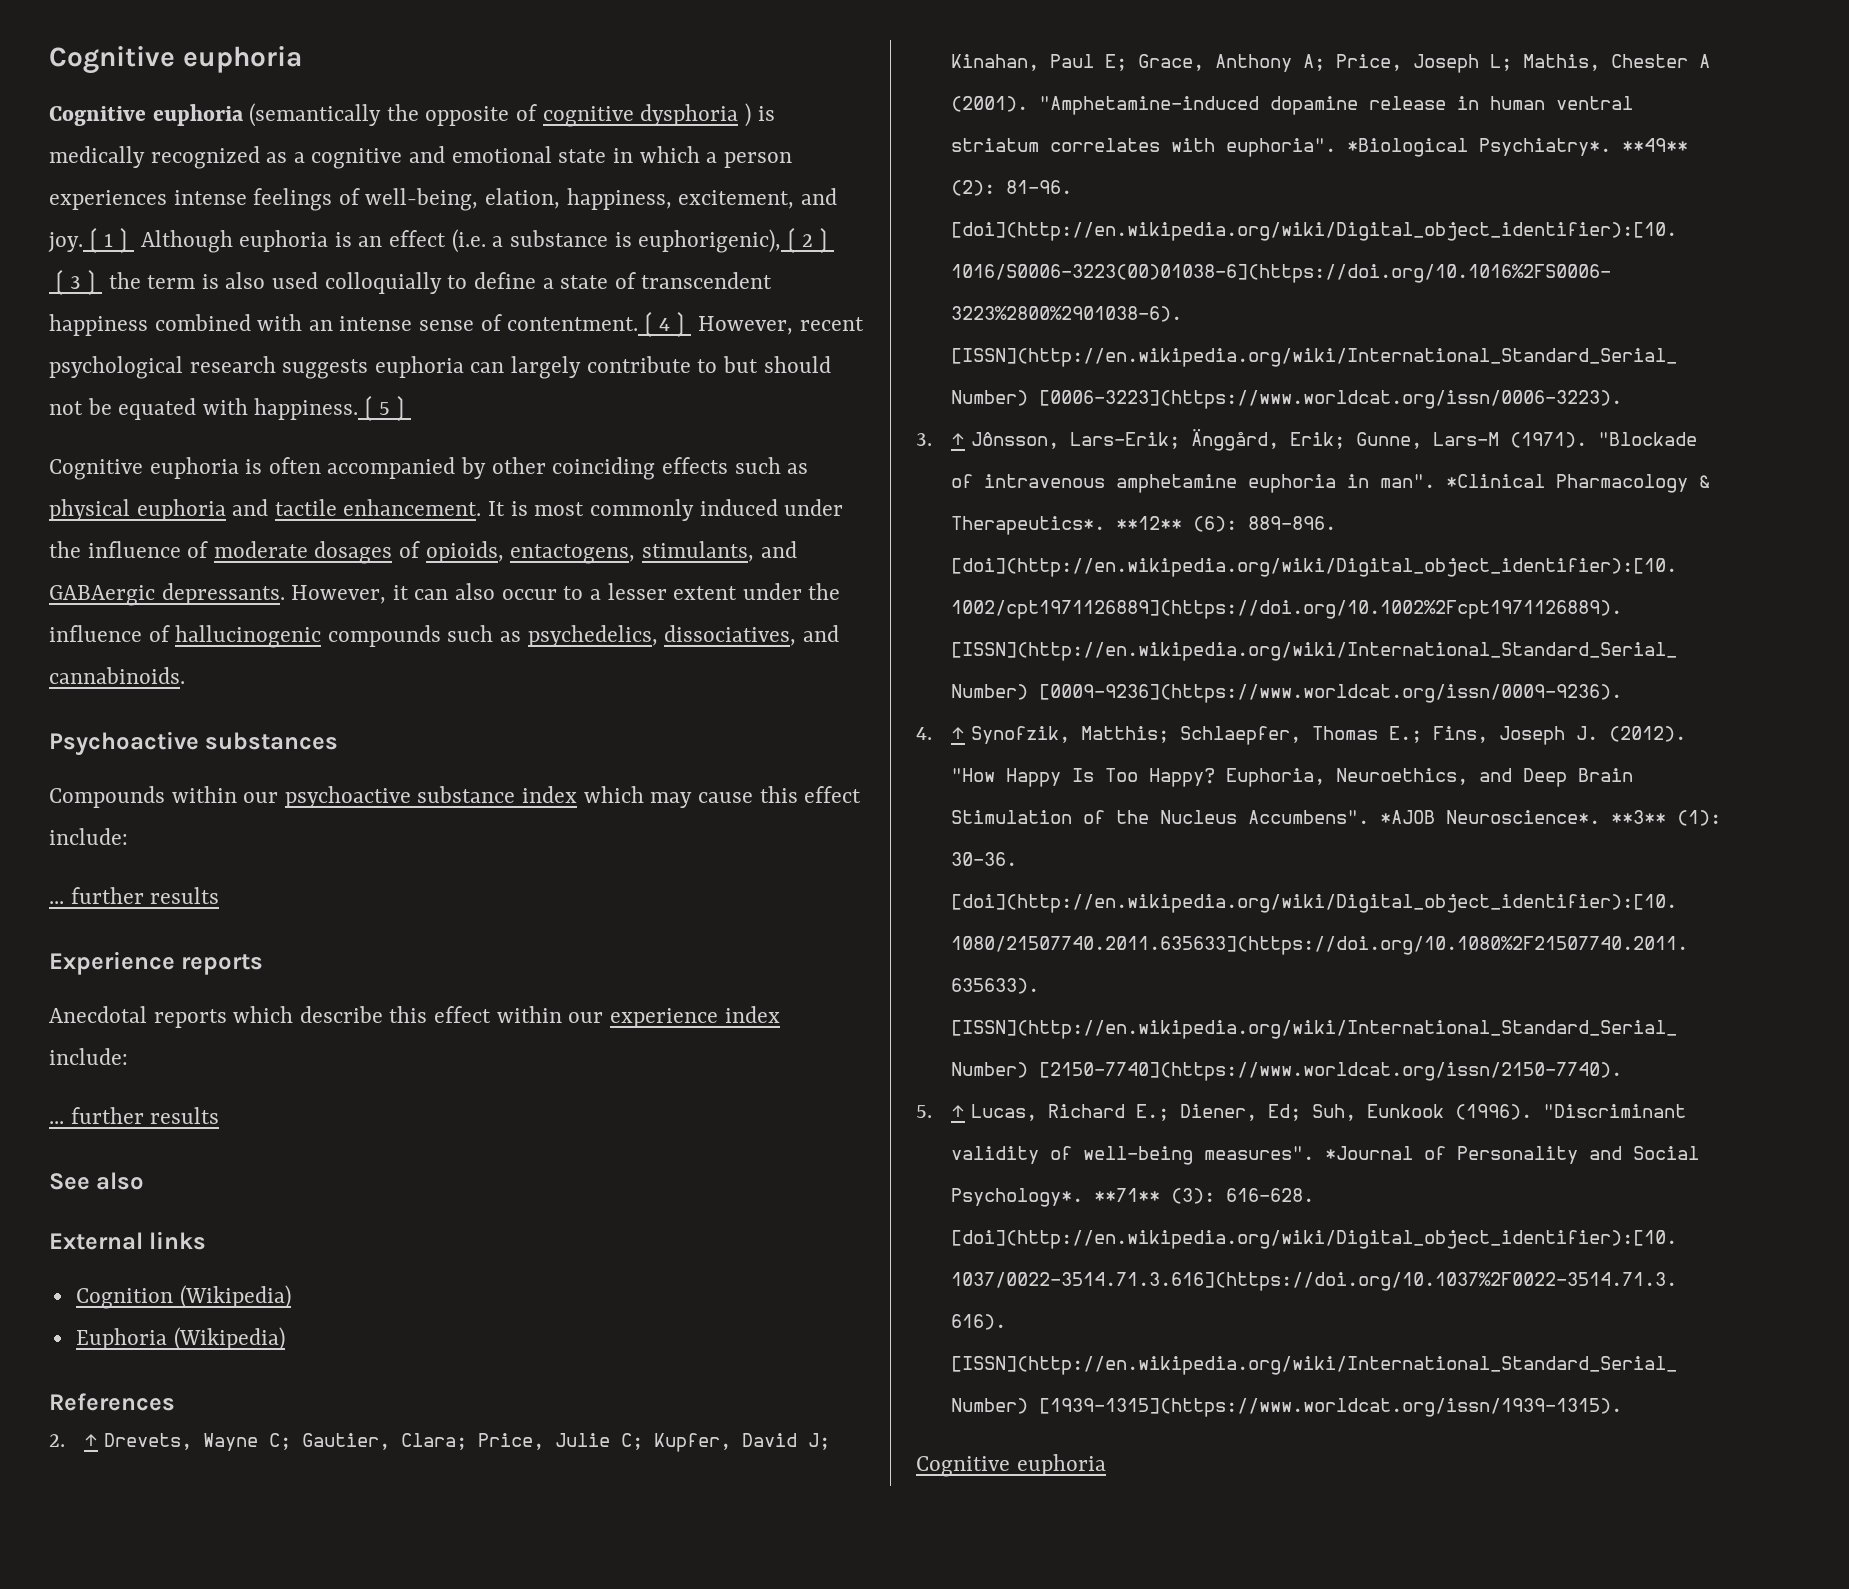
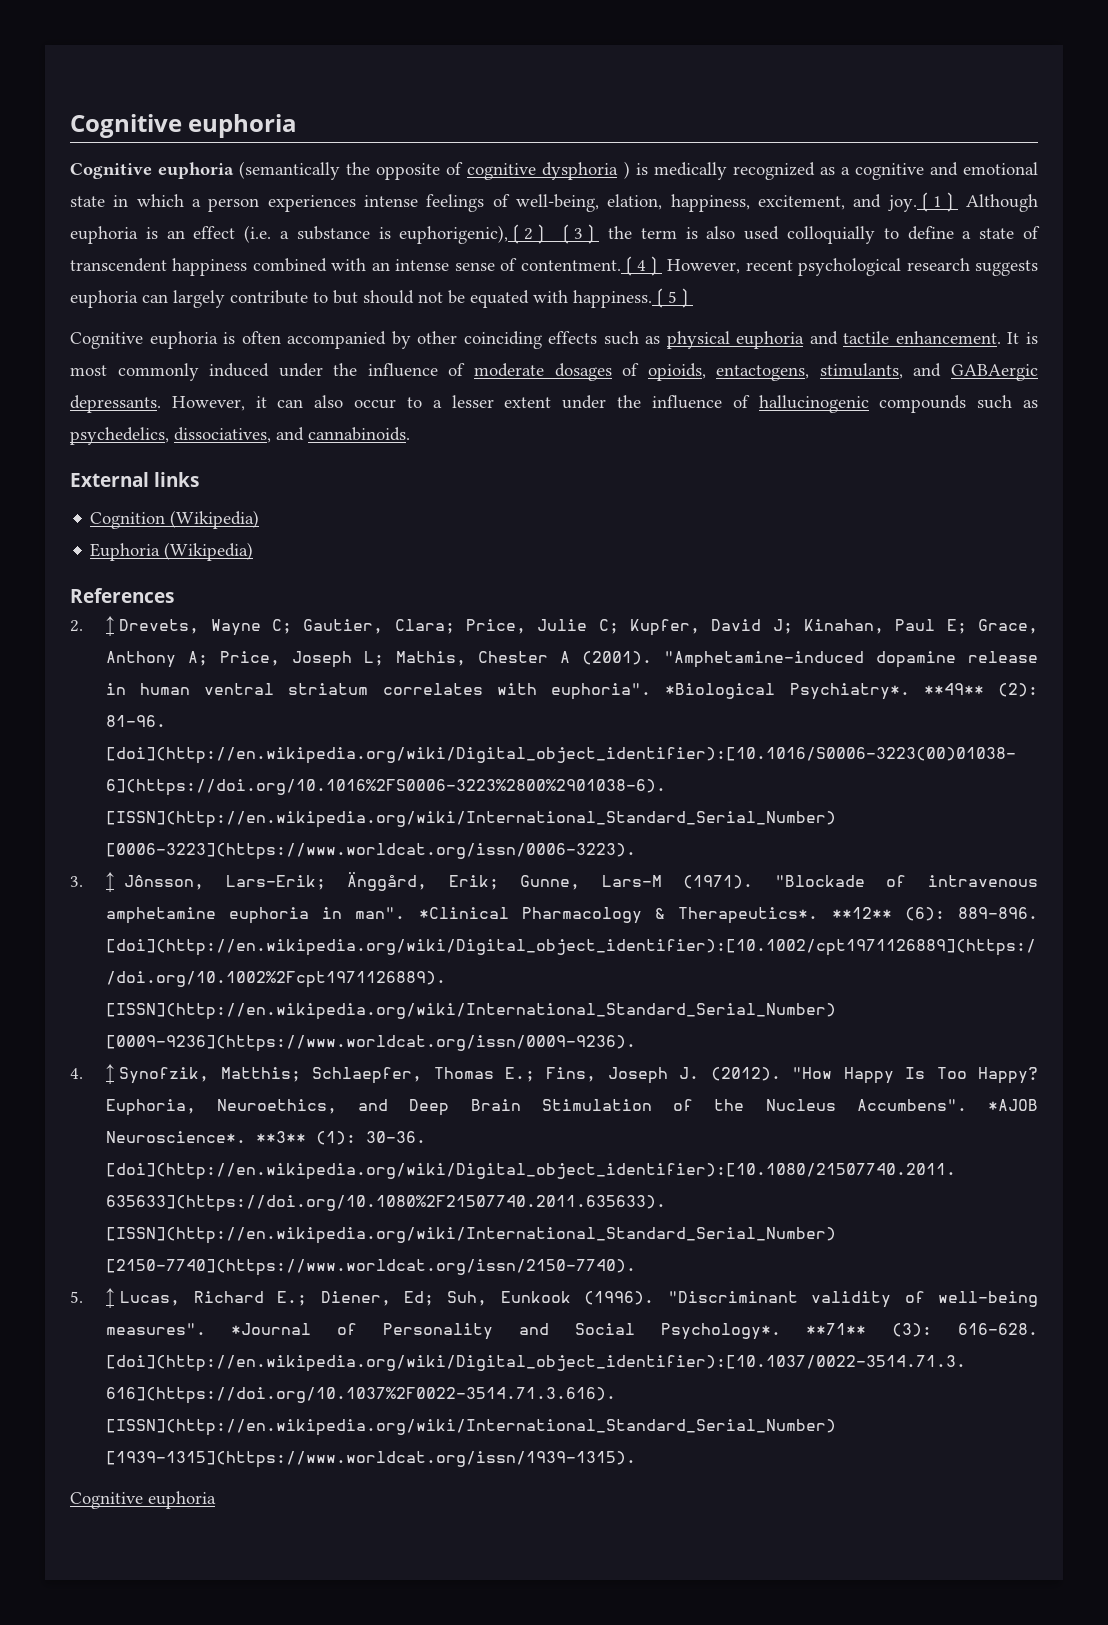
[49,731,339,756] [49,786,862,808] [49,828,128,845] [49,887,220,904] [49,951,264,975] [49,1006,780,1028] [49,1048,128,1065] [49,1107,220,1124] [49,1172,145,1190] // Psychoactive substances // Compounds within our psychoactive substance index which may cause this effect include: // ... further results // Experience reports // Anecdotal reports which describe this effect within our experience index include: // ... further results // See also -> (410, 434) none

